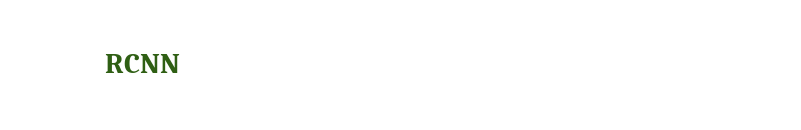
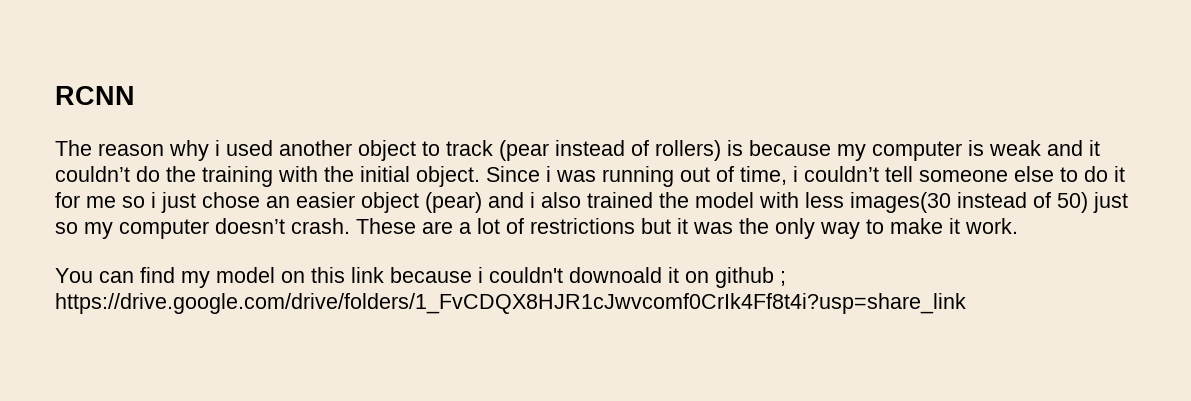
(180, 63) none -> [55,140,1100,161] [55,166,1125,187] [55,192,1128,213] [55,218,1018,239] [55,267,786,288] [55,293,966,314] // The reason why i used another object to track (pear instead of rollers) is because my computer is weak and it couldn’t do the training with the initial object. Since i was running out of time, i couldn’t tell someone else to do it for me so i just chose an easier object (pear) and i also trained the model with less images(30 instead of 50) just so my computer doesn’t crash. These are a lot of restrictions but it was the only way to make it work. // You can find my model on this link because i couldn't downoald it on github ; https://drive.google.com/drive/folders/1_FvCDQX8HJR1cJwvcomf0CrIk4Ff8t4i?usp=share_link

